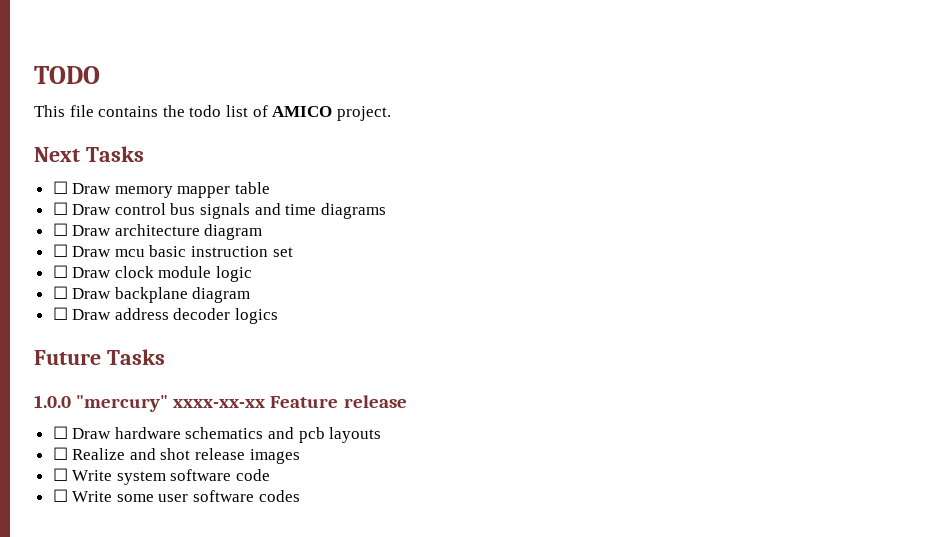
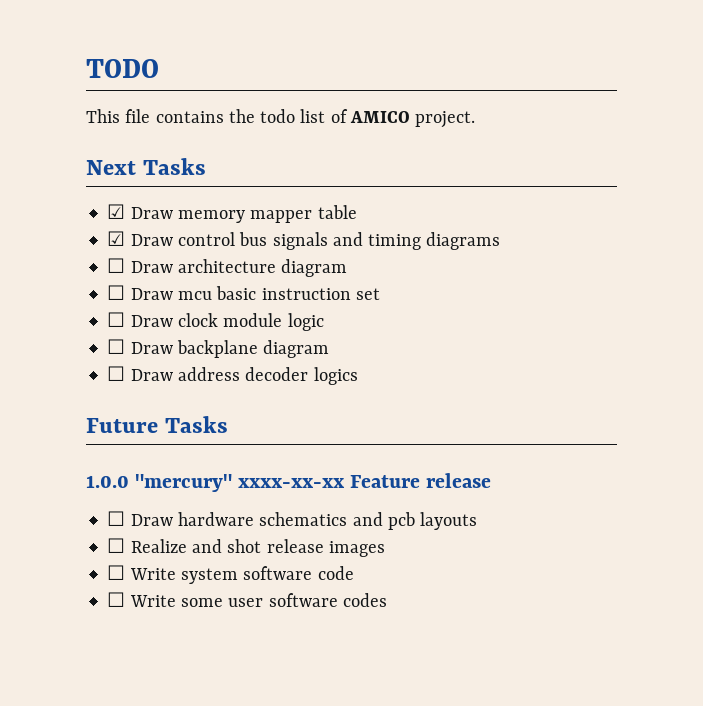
[52,181,68,194] ☐ -> [107,204,126,219] ☑
[52,202,68,215] ☐ -> [107,231,126,246] ☑
[285,204,317,215] time -> [368,234,422,250] timing

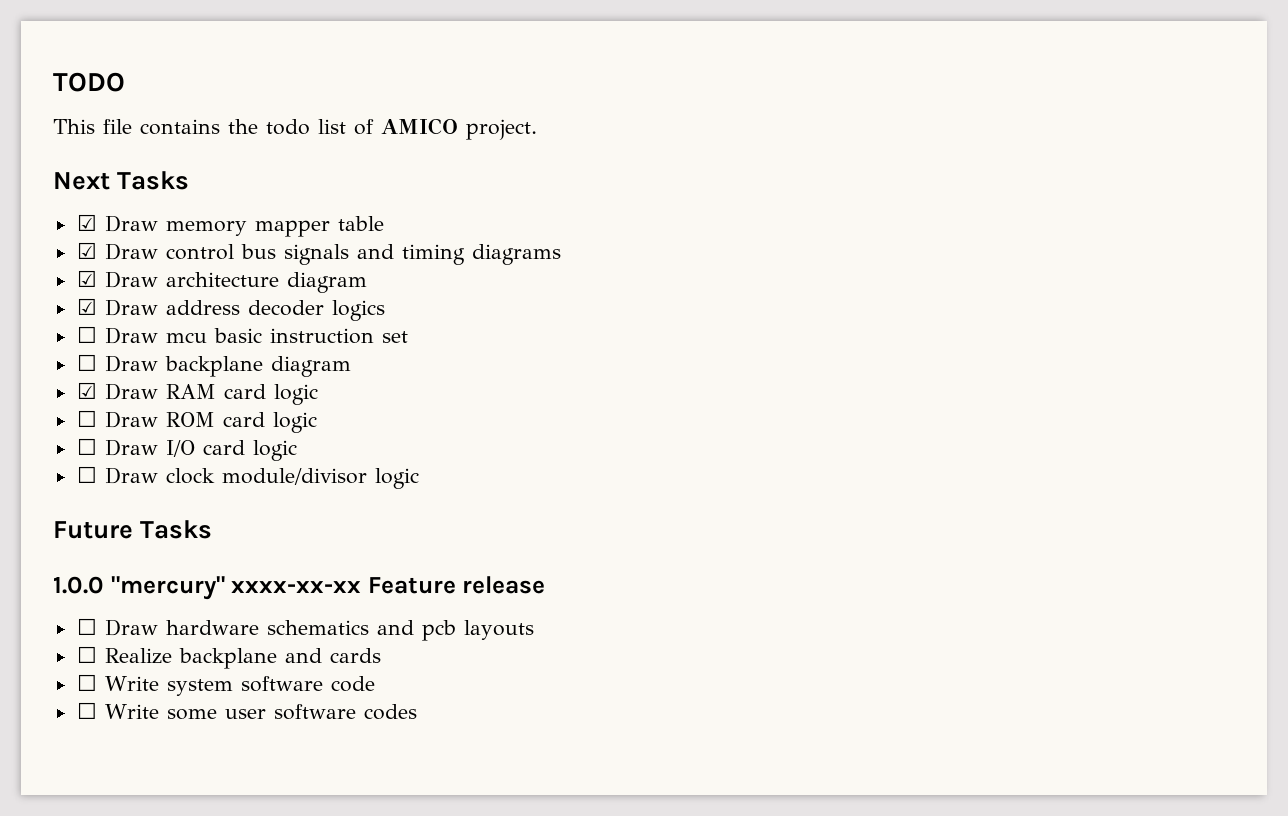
[107,258,126,273] ☐ -> [76,270,97,287] ☑
(348, 268) none -> [76,298,385,321] // ☑ Draw address decoder logics
[177,313,324,331] [107,339,330,358] [107,366,358,385] clock module logic // ☐ Draw backplane diagram // ☐ Draw address decoder logics -> [164,356,351,377] [76,382,318,405] [76,410,317,433] [76,438,297,461] [76,466,419,489] backplane diagram // ☑ Draw RAM card logic // ☐ Draw ROM card logic // ☐ Draw I/O card logic // ☐ Draw clock module/divisor logic
[191,539,385,557] and shot release images -> [178,648,381,669] backplane and cards

